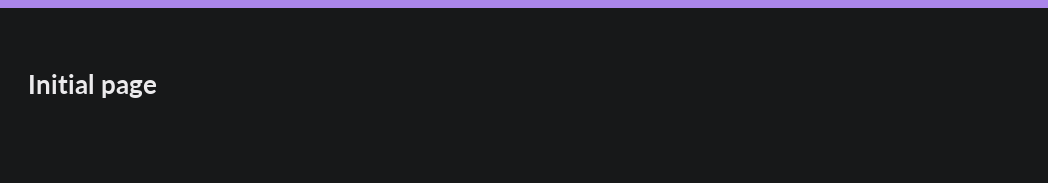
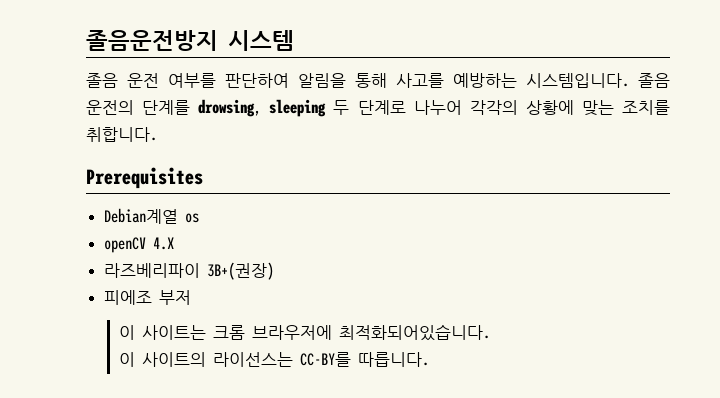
[28,74,158,98] Initial page -> [86,30,294,51] [86,73,670,88] [86,99,671,117] [86,127,157,142] [86,167,203,189] [104,208,200,224] [104,237,175,253] [104,262,275,280] [104,290,192,305] [118,324,490,341] [118,352,429,367] 졸음운전방지 시스템 // 졸음 운전 여부를 판단하여 알림을 통해 사고를 예방하는 시스템입니다. 졸음 운전의 단계를 drowsing, sleeping 두 단계로 나누어 각각의 상황에 맞는 조치를 취합니다. // Prerequisites // Debian계열 os // openCV 4.X // 라즈베리파이 3B+(권장) // 피에조 부저 // 이 사이트는 크롬 브라우저에 최적화되어있습니다. // 이 사이트의 라이선스는 CC-BY를 따릅니다.

